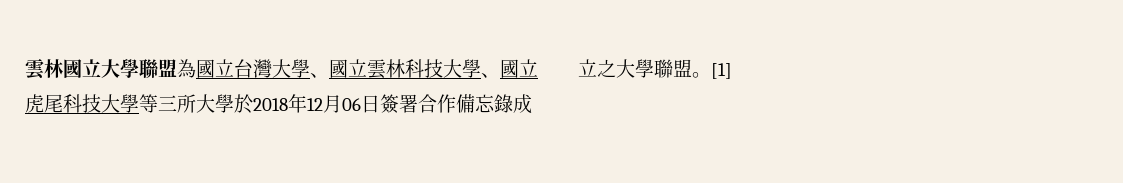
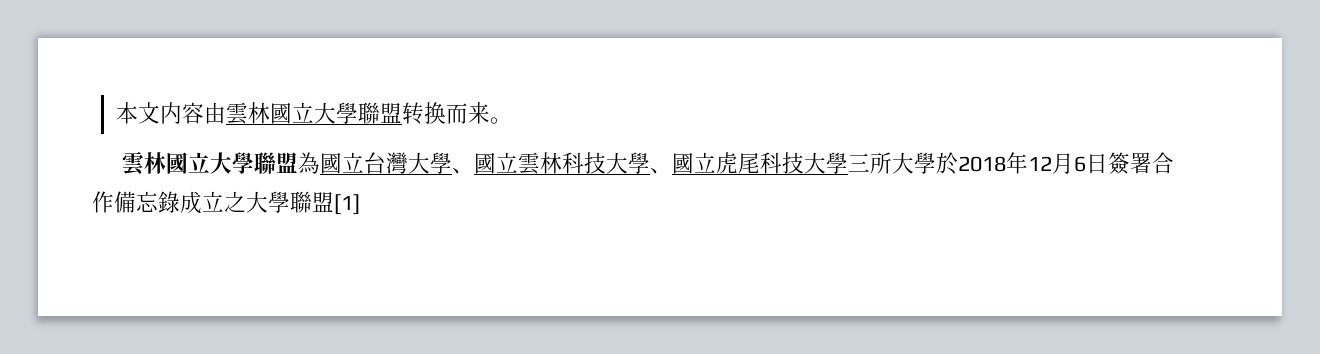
(25, 68) none -> [115,102,512,125] 本文内容由雲林國立大學聯盟转换而来。 //
[139,94,158,113] 等 -> (849, 163) none
[342,98,361,111] 06 -> [1074,156,1087,172] 6
[692,72,711,78] 。 -> (334, 202) none

